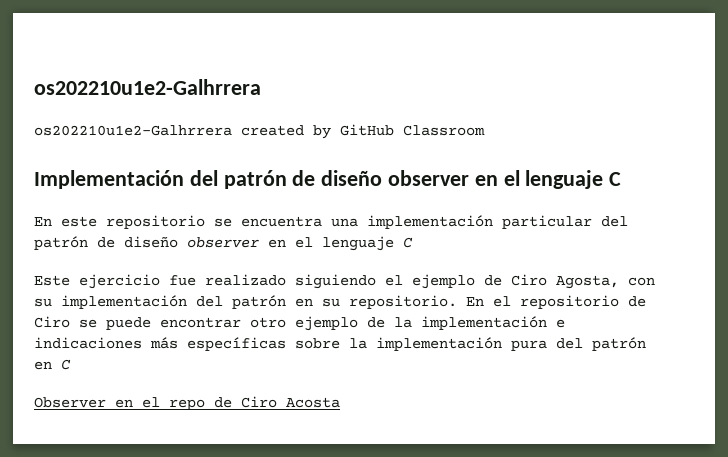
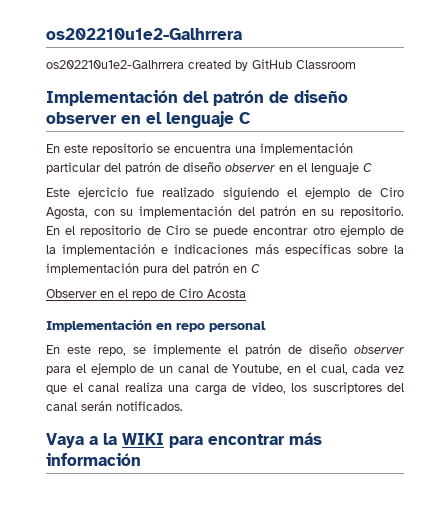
(340, 402) none -> [46,319,266,332] [46,344,404,356] [46,363,404,375] [46,382,404,396] [46,401,183,411] [46,432,322,448] [46,453,141,466] // Implementación en repo personal // En este repo, se implemente el patrón de diseño observer para el ejemplo de un canal de Youtube, en el cual, cada vez que el canal realiza una carga de video, los suscriptores del canal serán notificados. // Vaya a la WIKI para encontrar más información

